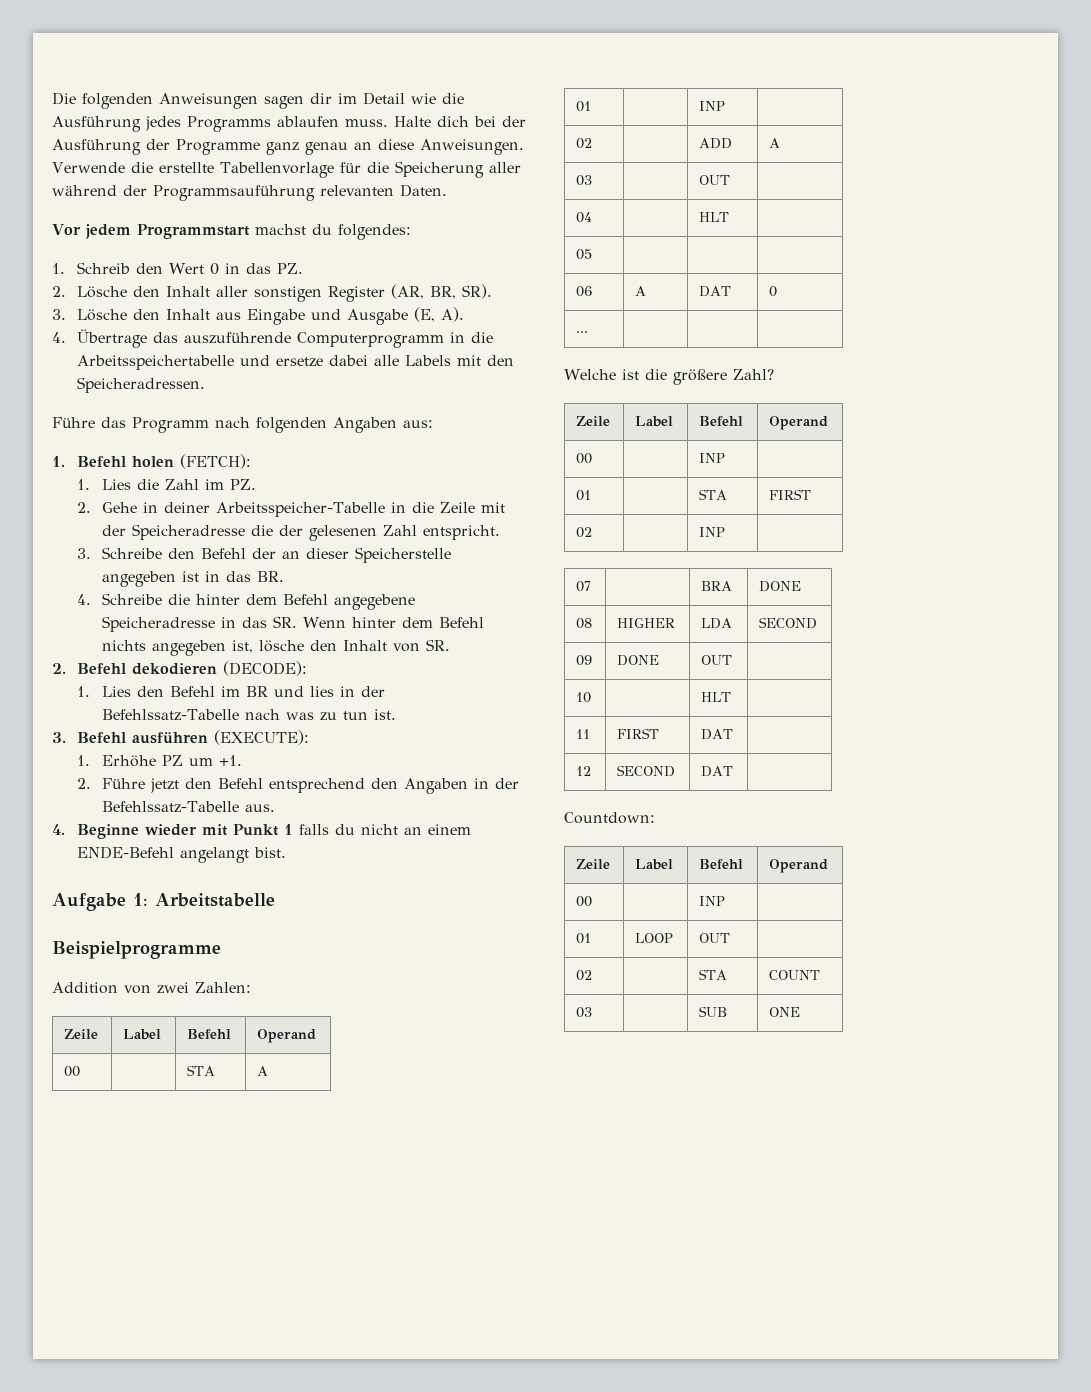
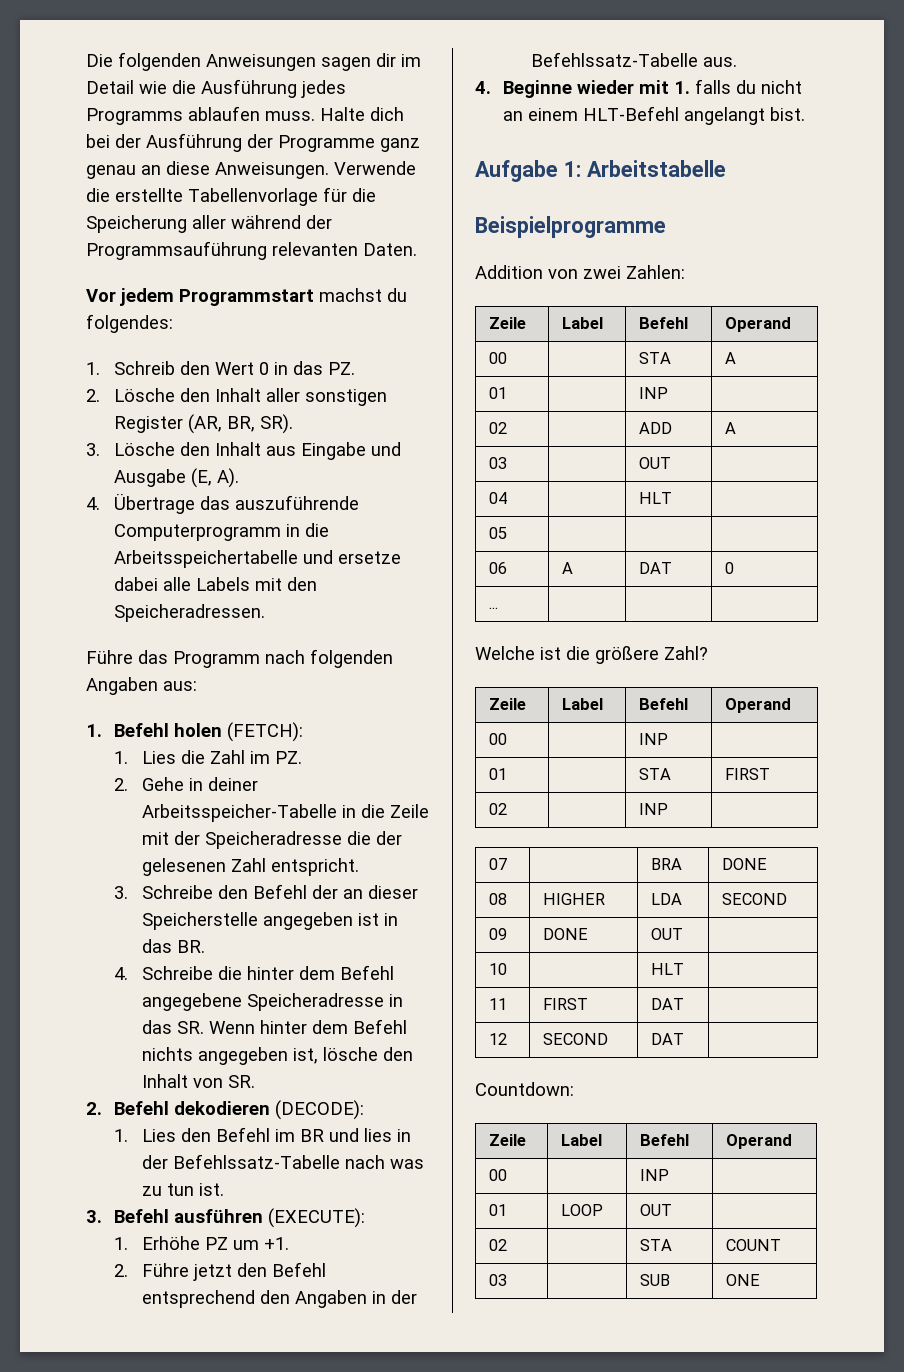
[233,824,294,836] Punkt 1 -> [673,81,690,94] 1.
[77,846,175,859] ENDE-Befehl -> [582,106,679,121] HLT-Befehl

